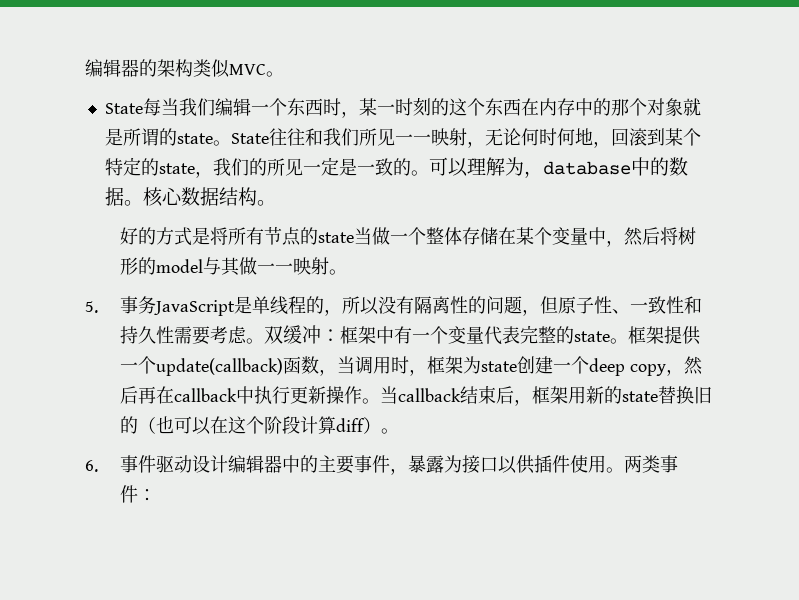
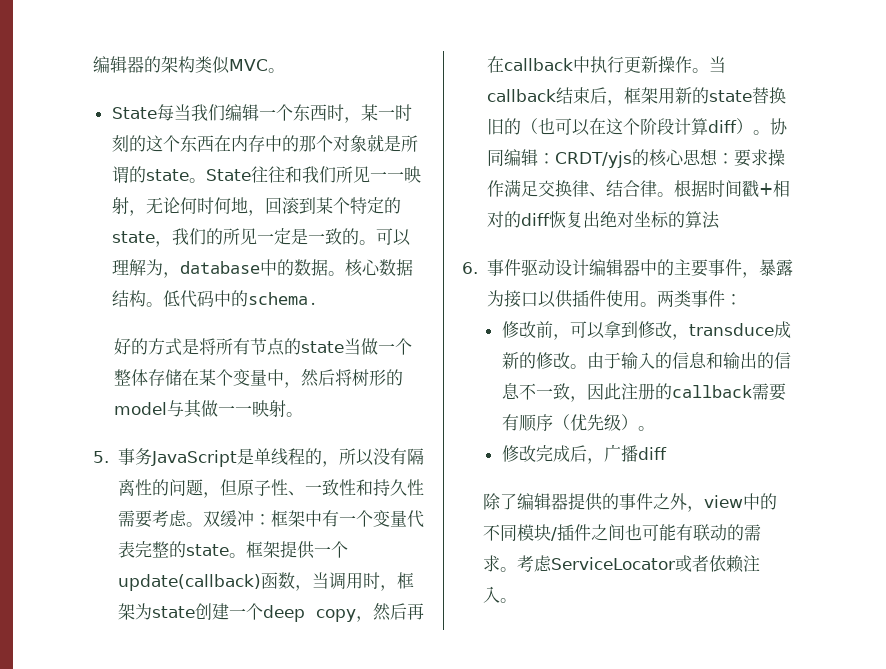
(276, 203) none -> [162,290,318,308] 低代码中的schema.
(400, 431) none -> [769,118,788,135] [486,149,785,168] [486,180,790,198] [486,211,720,229] 协同编辑：CRDT/yjs的核心思想：要求操作满足交换律、结合律。根据时间戳+相对的diff恢复出绝对坐标的算法
(157, 495) none -> [501,321,791,340] [501,352,791,369] [501,383,786,402] [501,414,655,432] [501,444,667,464] [483,493,778,512] [483,524,762,541] [483,555,761,573] [483,586,518,603] // 修改前，可以拿到修改，transduce成新的修改。由于输入的信息和输出的信息不一致，因此注册的callback需要有顺序（优先级）。 // 修改完成后，广播diff // 除了编辑器提供的事件之外，view中的不同模块/插件之间也可能有联动的需求。考虑ServiceLocator或者依赖注入。

